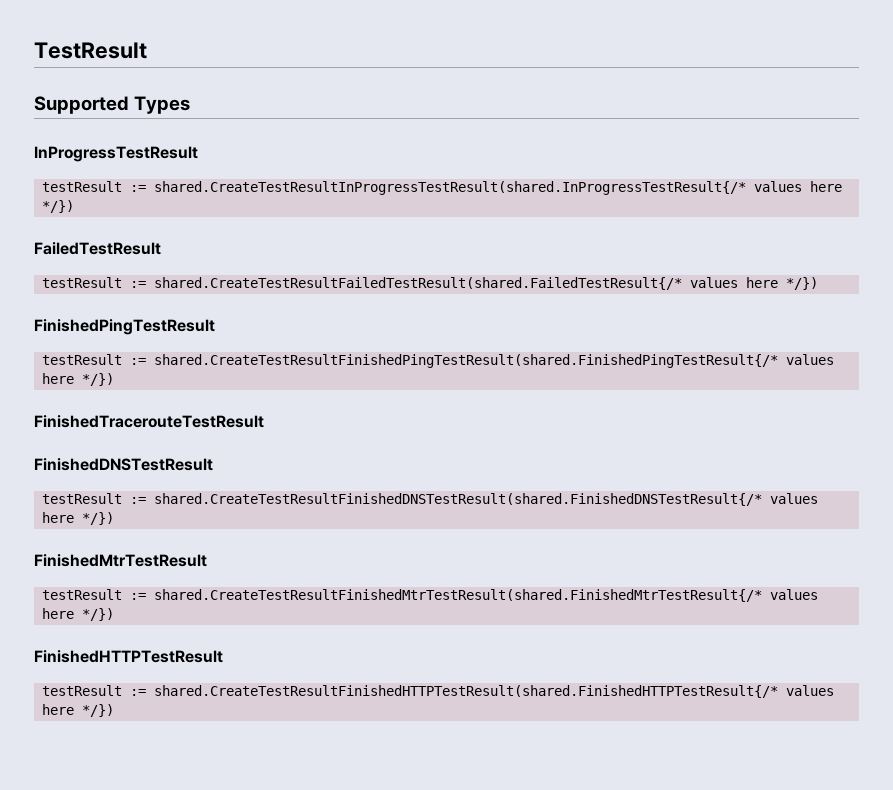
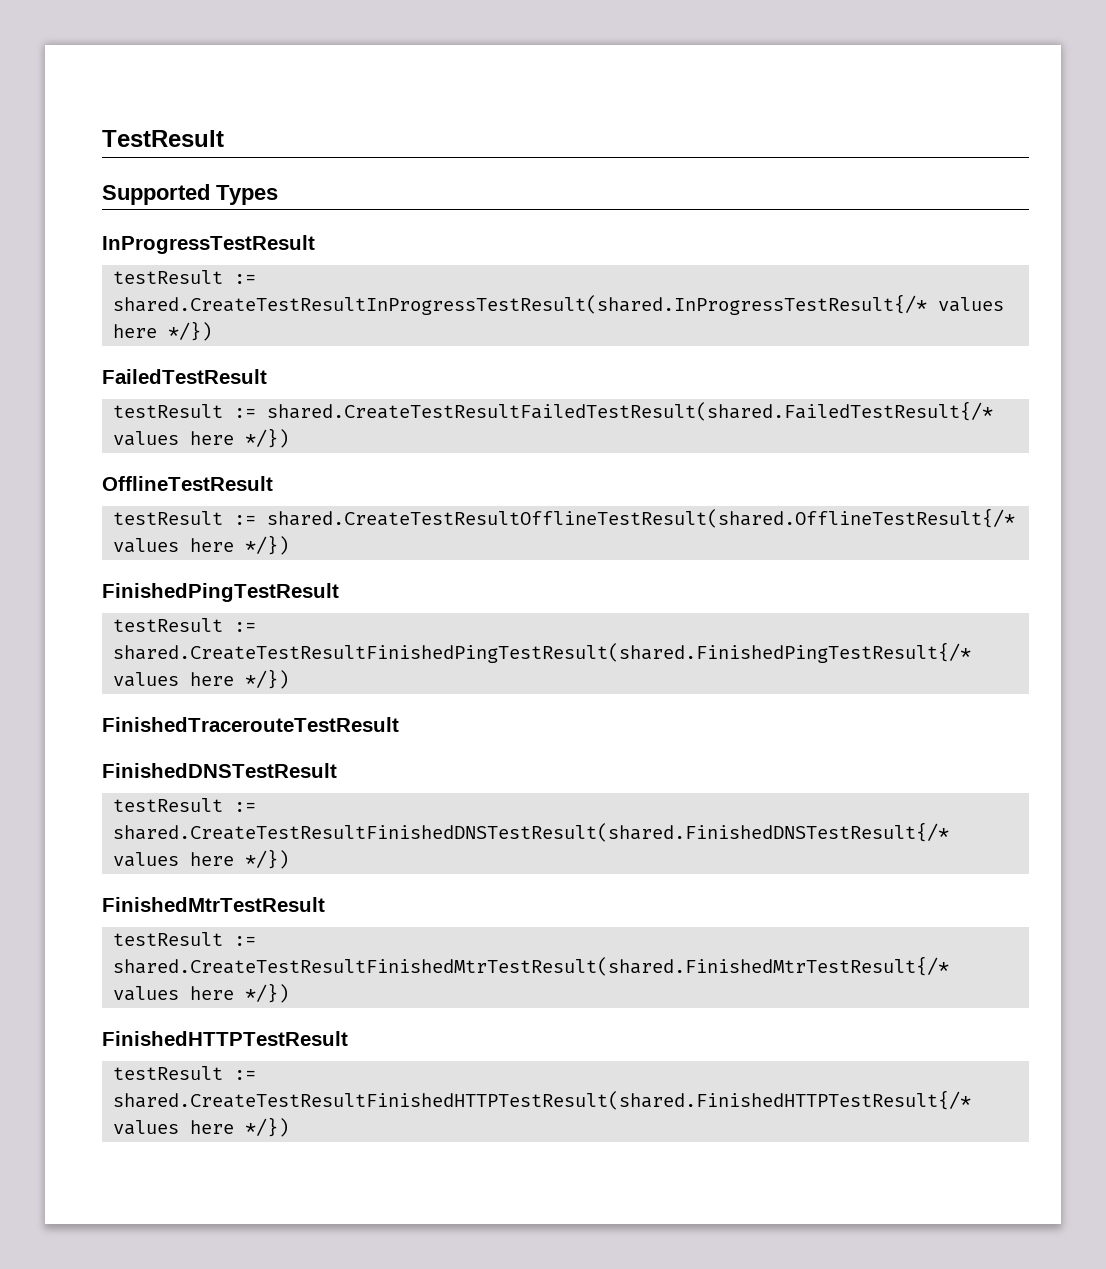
(819, 283) none -> [102,476,273,491] [113,508,1016,528] [113,535,290,555] // OfflineTestResult // testResult := shared.CreateTestResultOfflineTestResult(shared.OfflineTestResult{/* values here */})

